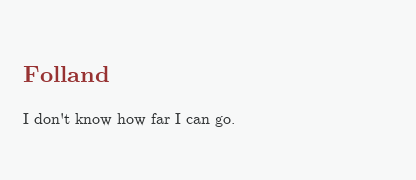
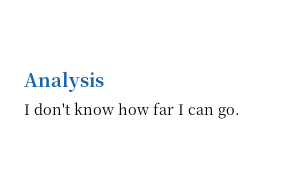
[23,66,110,82] Folland -> [24,71,104,92] Analysis

